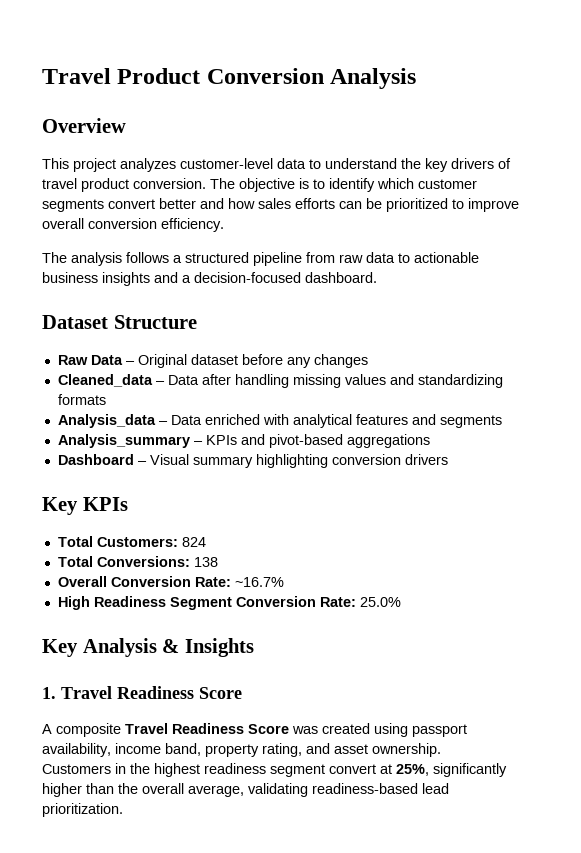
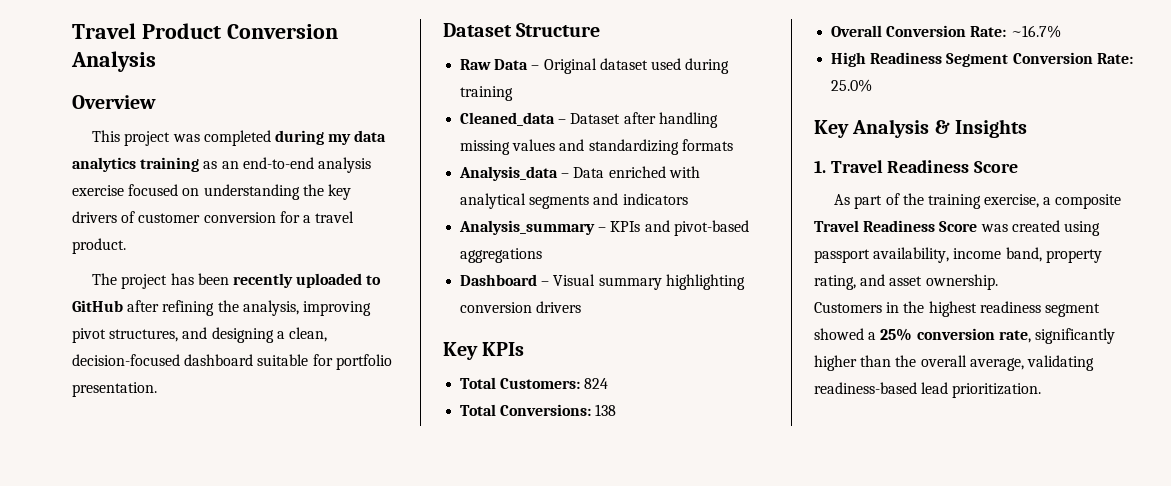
[120,158,511,172] [42,178,477,192] [42,198,519,212] [42,218,224,232] [42,252,479,266] [42,272,377,286] analyzes customer-level data to understand the key drivers of travel product conversion. The objective is to identify which customer segments convert better and how sales efforts can be prioritized to improve overall conversion efficiency. // The analysis follows a structured pipeline from raw data to actionable business insights and a decision-focused dashboard. -> [172,130,387,146] [72,157,371,173] [72,184,351,200] [72,211,355,223] [72,238,126,254] [92,273,382,289] [72,300,371,316] [72,327,327,343] [72,354,392,370] [72,382,157,397] was completed during my data analytics training as an end-to-end analysis exercise focused on understanding the key drivers of customer conversion for a travel product. // The project has been recently uploaded to GitHub after refining the analysis, improving pivot structures, and designing a clean, decision-focused dashboard suitable for portfolio presentation.
[241,354,368,368] before any changes -> [650,58,730,74] [460,86,514,101] used during training
[167,375,199,385] Data -> [570,113,621,124] Dataset
[355,414,502,428] features and segments -> [529,193,688,209] segments and indicators
[42,724,52,734] A -> [834,193,1052,209] As part of the training exercise, a
[329,764,429,776] convert at 25%, -> [814,328,1031,343] showed a 25% conversion rate,

